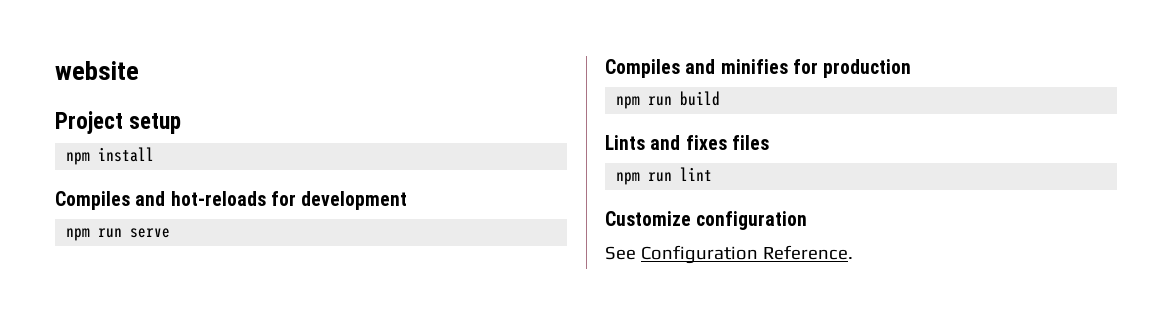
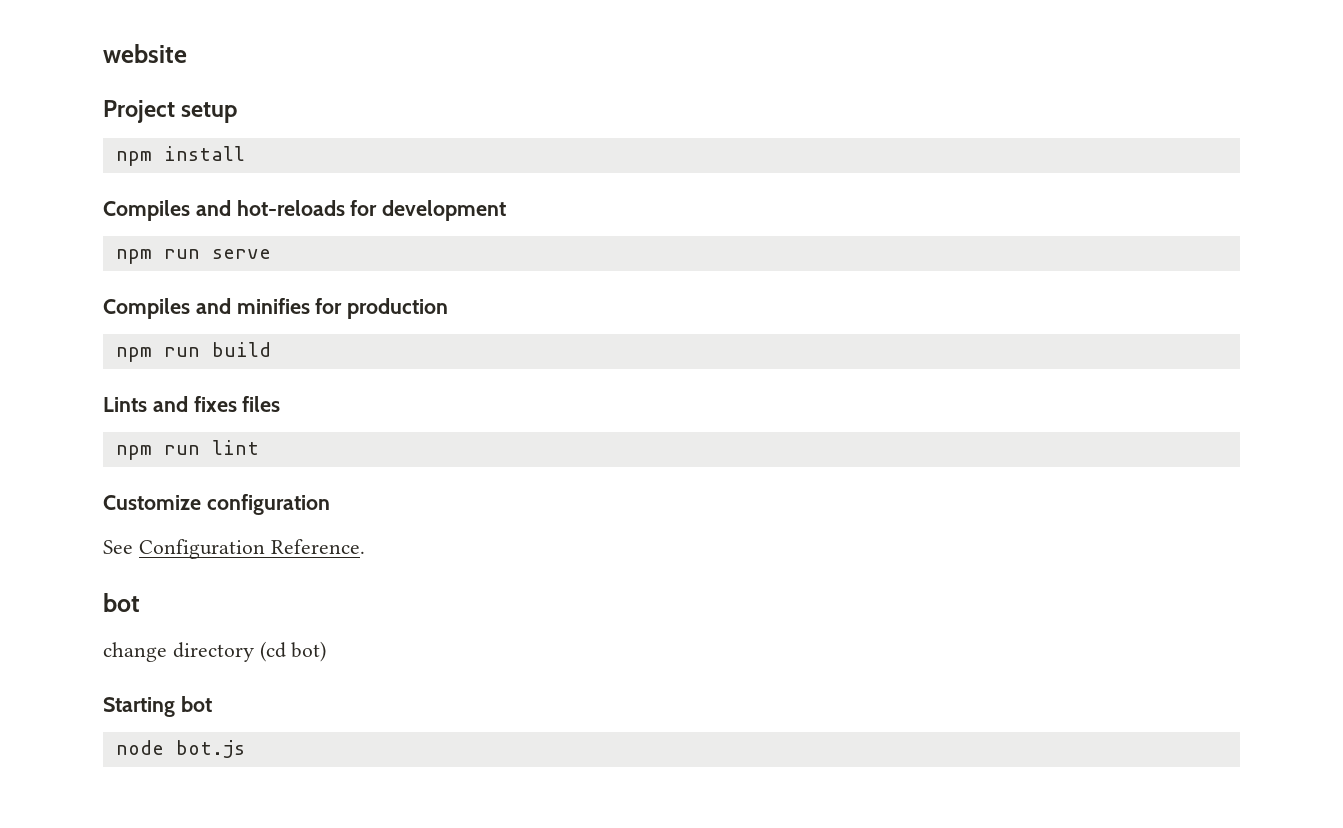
(853, 252) none -> [103,593,140,612] [103,641,327,662] [103,696,212,717] [115,740,245,758] // bot // change directory (cd bot) // Starting bot // node bot.js

